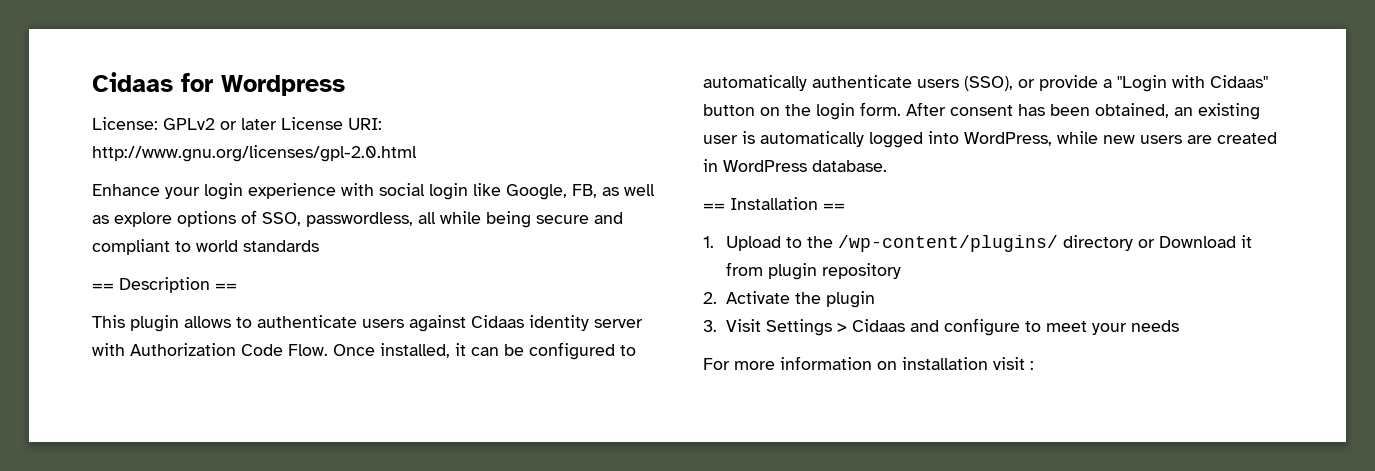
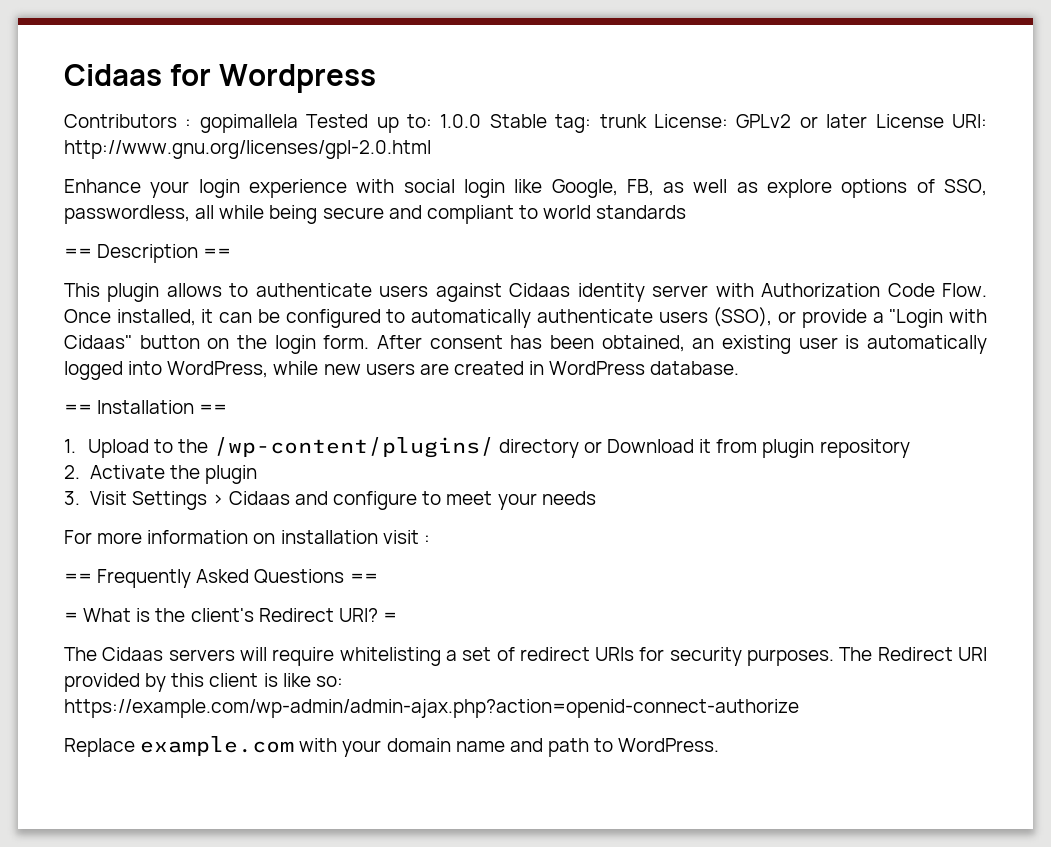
(345, 85) none -> [64,114,647,133] Contributors : gopimallela Tested up to: 1.0.0 Stable tag: trunk
(1034, 365) none -> [64,569,378,588] [64,608,397,622] [64,647,987,666] [64,673,343,692] [64,699,799,718] [64,736,720,757] // == Frequently Asked Questions == // = What is the client's Redirect URI? = // The Cidaas servers will require whitelisting a set of redirect URIs for security purposes. The Redirect URI provided by this client is like so: https://example.com/wp-admin/admin-ajax.php?action=openid-connect-authorize // Replace example.com with your domain name and path to WordPress.

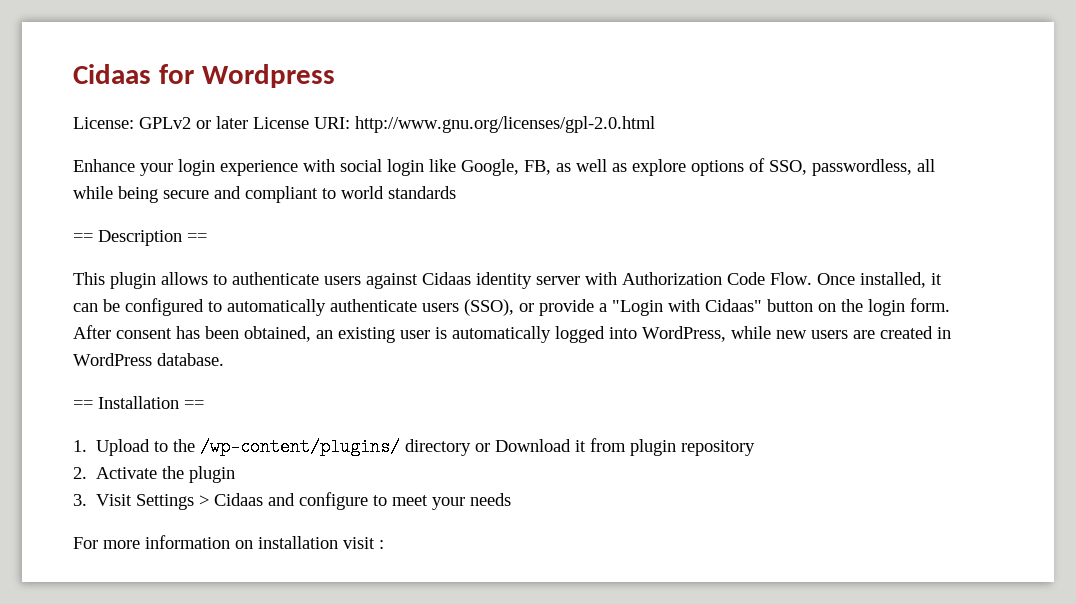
[64,114,647,133] Contributors : gopimallela Tested up to: 1.0.0 Stable tag: trunk -> (335, 76) none
[64,569,378,588] [64,608,397,622] [64,647,987,666] [64,673,343,692] [64,699,799,718] [64,736,720,757] // == Frequently Asked Questions == // = What is the client's Redirect URI? = // The Cidaas servers will require whitelisting a set of redirect URIs for security purposes. The Redirect URI provided by this client is like so: https://example.com/wp-admin/admin-ajax.php?action=openid-connect-authorize // Replace example.com with your domain name and path to WordPress. -> (384, 544) none

